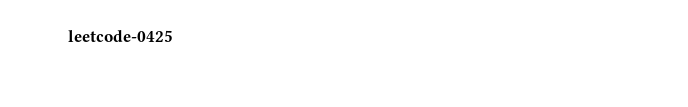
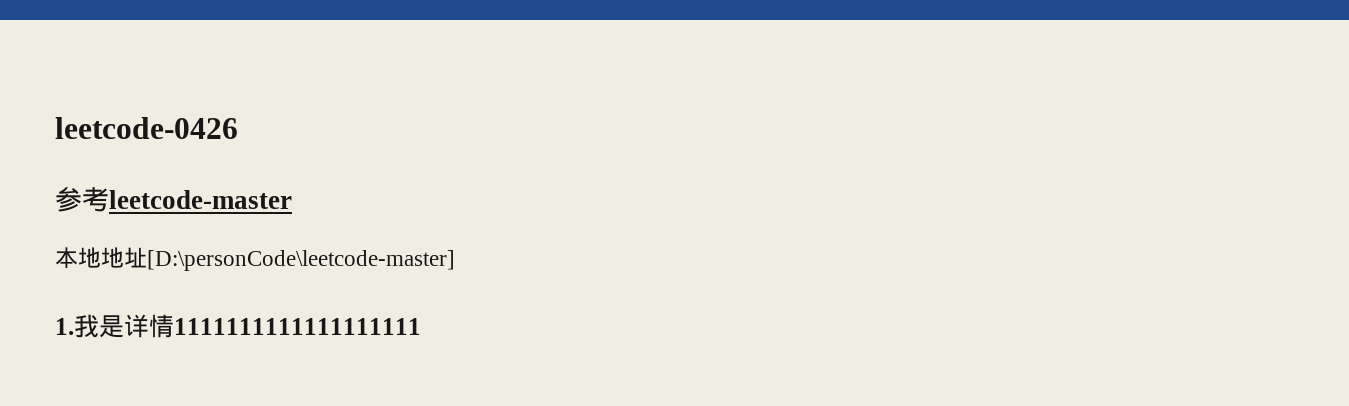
[68,30,173,42] leetcode-0425 -> [55,117,238,139] [55,187,292,212] [55,247,455,271] [55,314,421,338] leetcode-0426 // 参考leetcode-master // 本地地址[D:\personCode\leetcode-master] // 1.我是详情1111111111111111111

